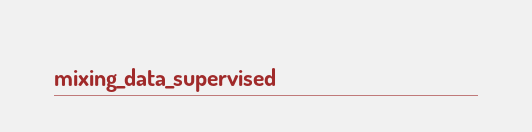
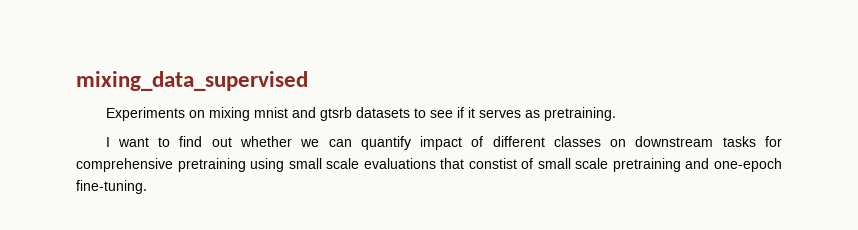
(276, 80) none -> [105,107,616,121] [105,136,782,150] [76,158,783,172] [76,180,147,194] // Experiments on mixing mnist and gtsrb datasets to see if it serves as pretraining. // I want to find out whether we can quantify impact of different classes on downstream tasks for comprehensive pretraining using small scale evaluations that constist of small scale pretraining and one-epoch fine-tuning.

